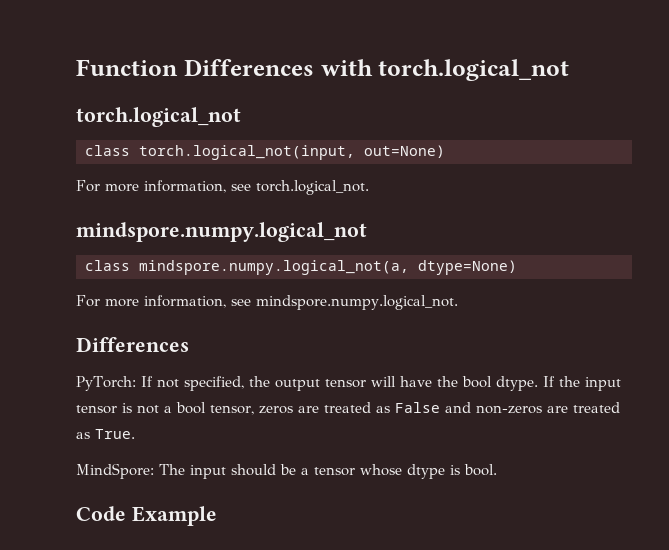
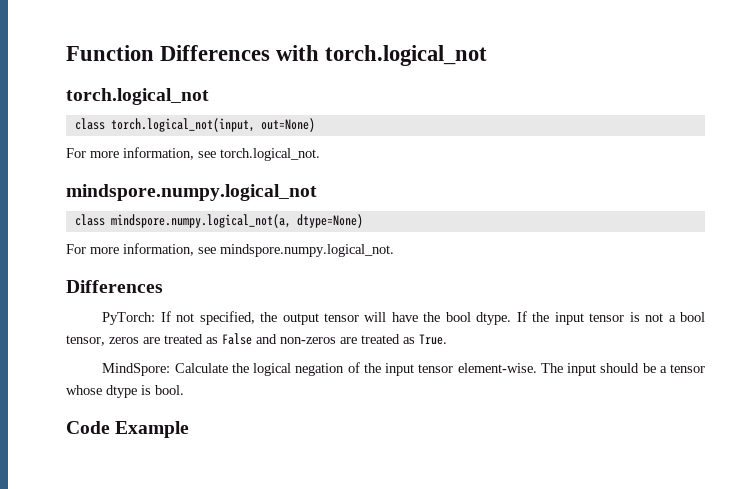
(154, 471) none -> [174,362,537,376] Calculate the logical negation of the input tensor element-wise.

